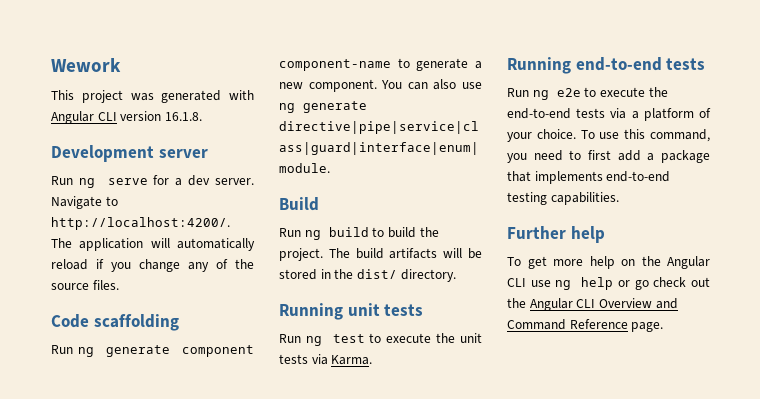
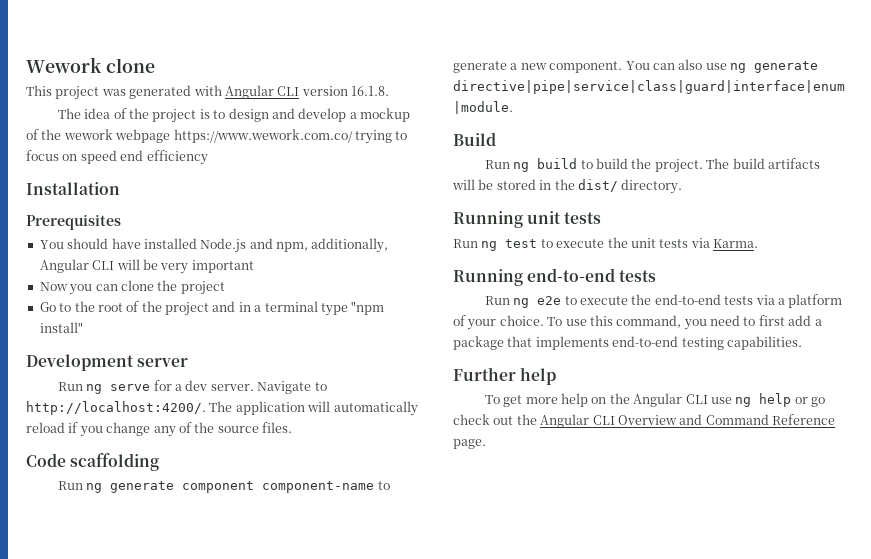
(121, 65) none -> [105,58,155,73] clone
(202, 116) none -> [57,108,411,123] [26,129,408,144] [26,150,208,165] [26,182,120,195] [26,214,121,230] [39,238,389,253] [39,259,254,274] [39,280,225,295] [39,301,385,316] [39,322,83,333] // The idea of the project is to design and develop a mockup of the wework webpage https://www.wework.com.co/ trying to focus on speed end efficiency // Installation // Prerequisites // You should have installed Node.js and npm, additionally, Angular CLI will be very important // Now you can clone the project // Go to the root of the project and in a terminal type "npm install"

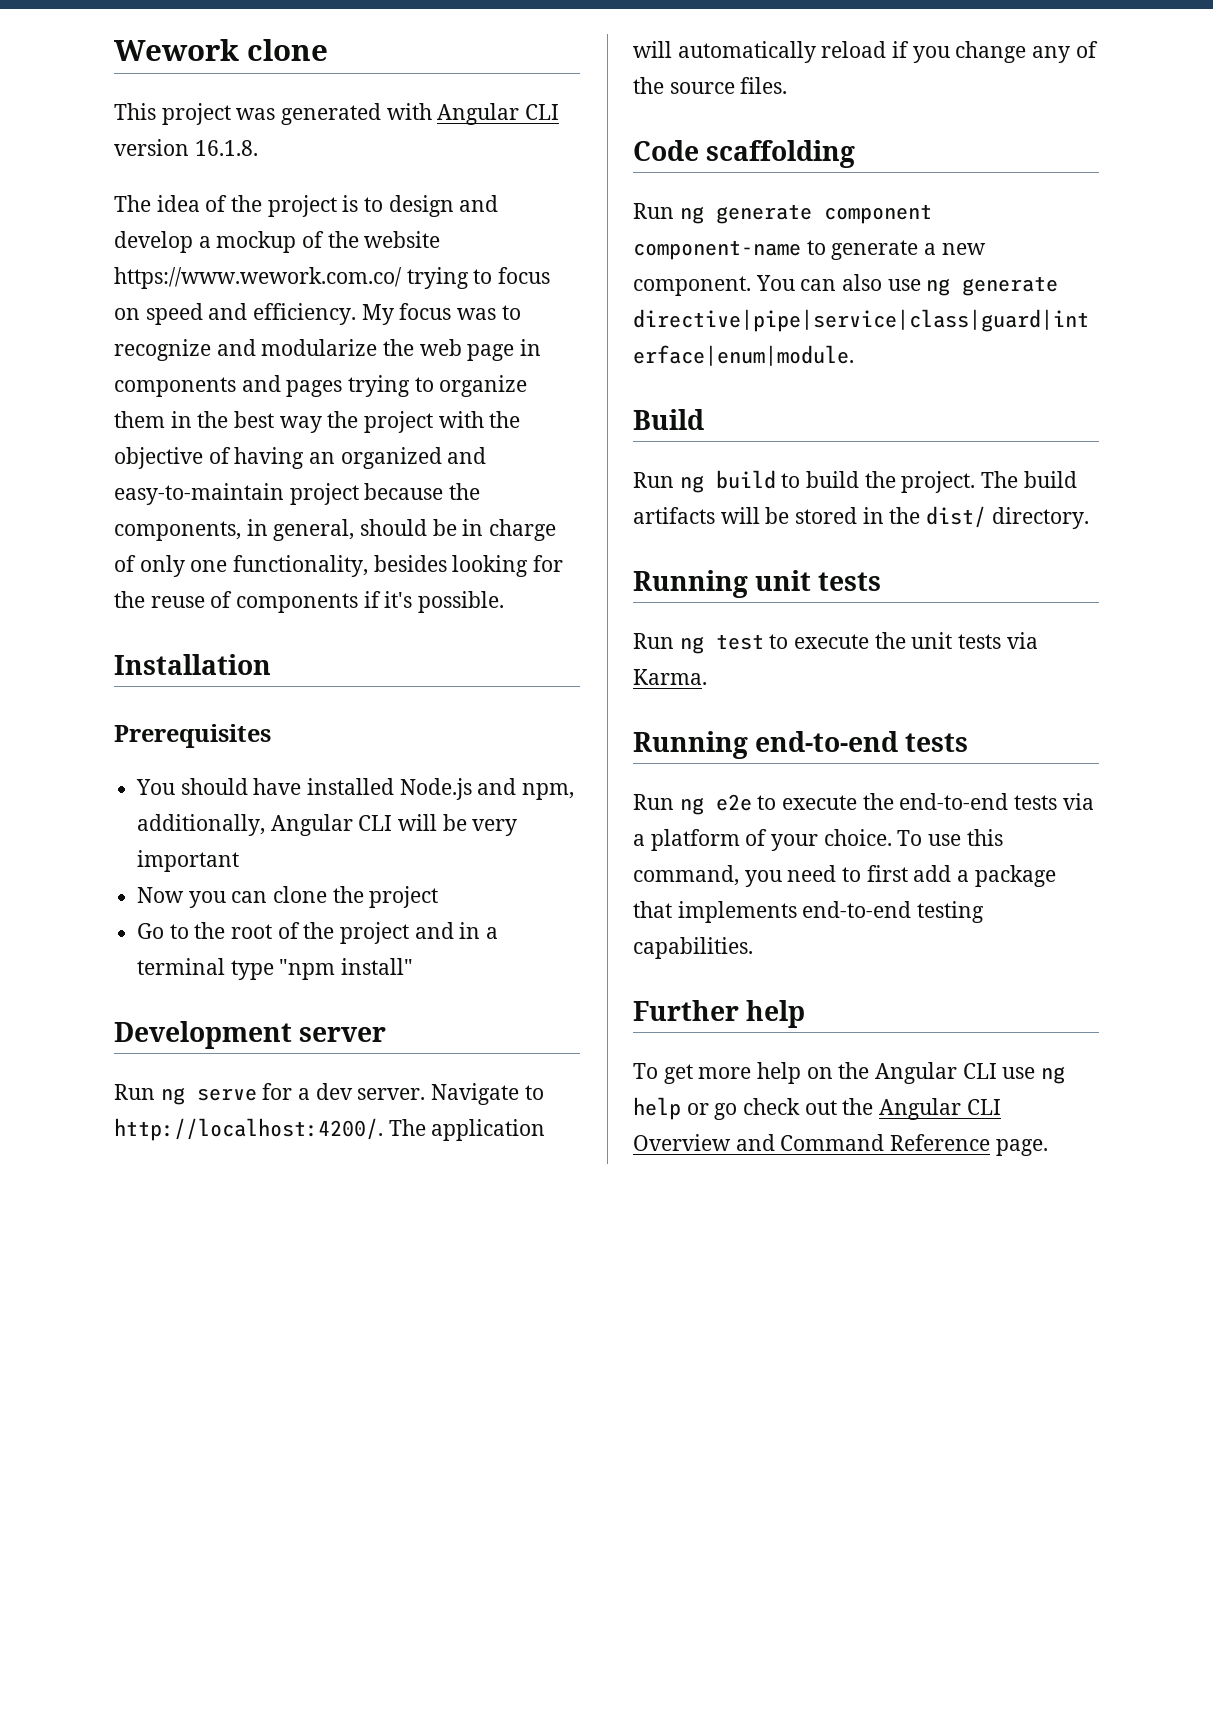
[63,129,171,143] wework webpage -> [364,231,441,248] website
[120,150,208,165] end efficiency -> [208,303,521,325] [114,339,542,361] [114,375,528,397] [114,411,521,433] [114,447,487,469] [114,483,481,505] [114,519,557,541] [114,555,564,577] [114,591,505,613] and efficiency. My focus was to recognize and modularize the web page in components and pages trying to organize them in the best way the project with the objective of having an organized and easy-to-maintain project because the components, in general, should be in charge of only one functionality, besides looking for the reuse of components if it's possible.

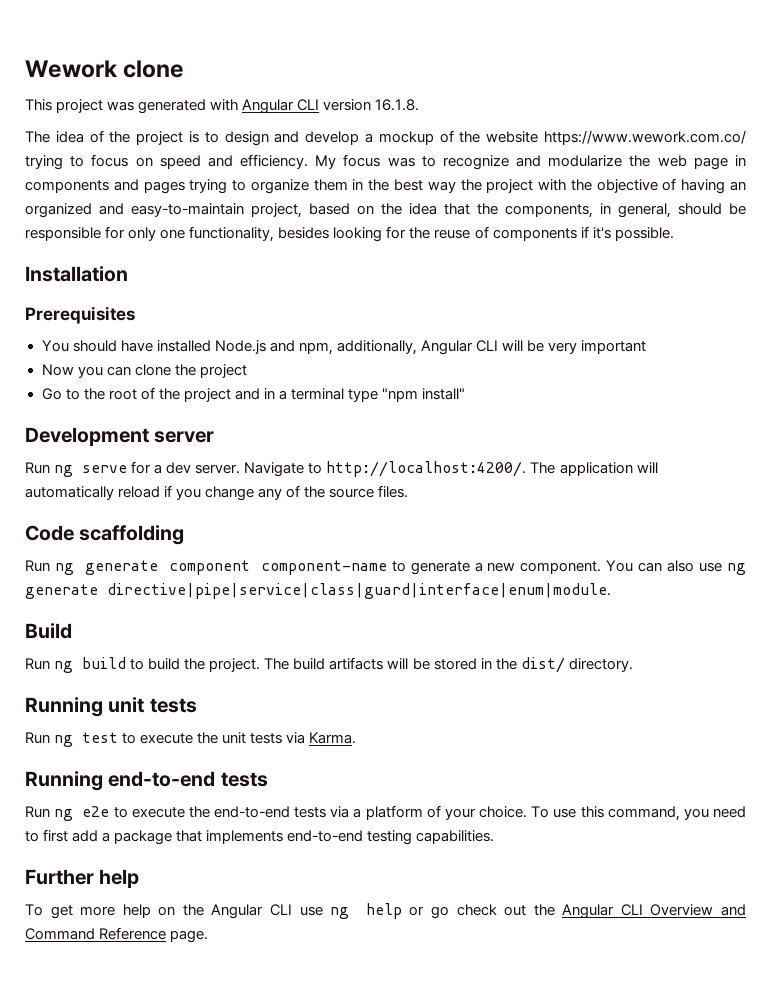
[289,483,444,505] project because -> [251,203,470,218] project, based on the idea that
[462,519,557,541] [114,555,136,572] in charge of -> [25,226,126,241] responsible for

